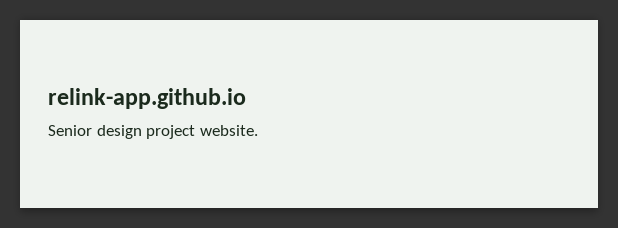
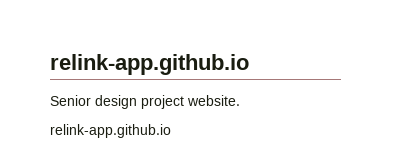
(258, 130) none -> [50,124,171,138] // relink-app.github.io

